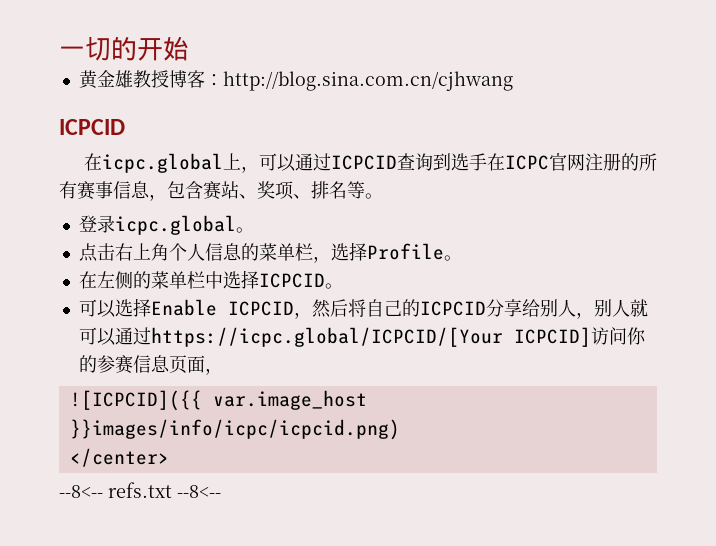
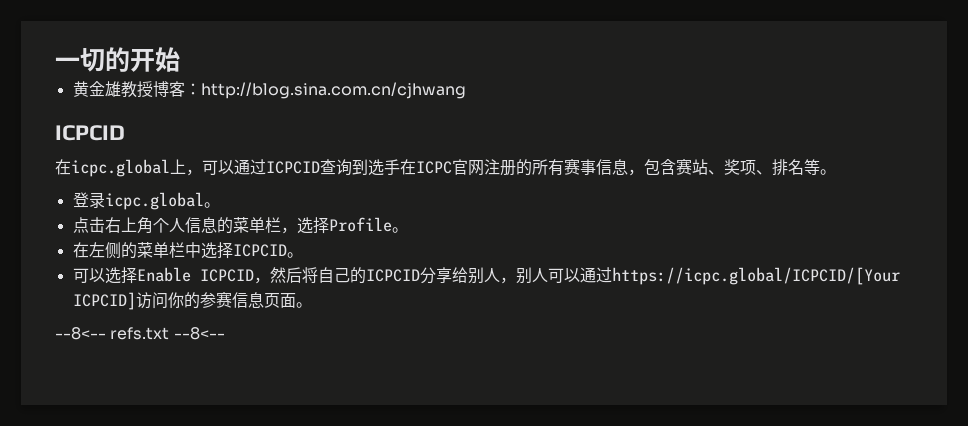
[629,299,648,317] 就 -> (548, 275) none
[204,368,223,375] [69,390,367,411] [69,419,400,440] [69,448,169,467] ， // ![ICPCID]({{ var.image_host }}images/info/icpc/icpcid.png) // </center> -> [295,302,312,308] 。

